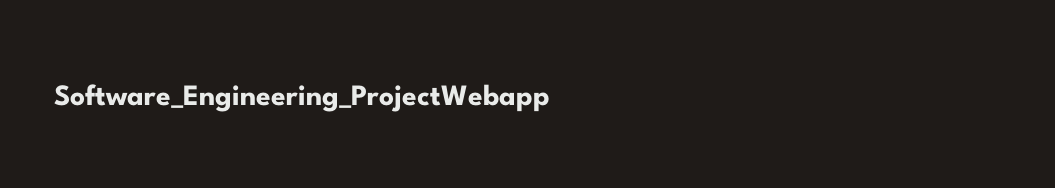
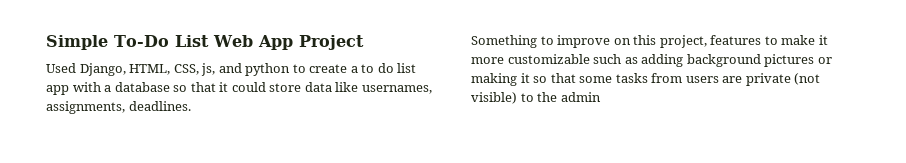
[54,84,550,112] Software_Engineering_ProjectWebapp -> [46,35,364,50] [46,63,417,76] [46,82,432,95] [46,101,191,114] [471,35,828,48] [471,54,832,67] [471,73,821,86] [471,92,601,104] Simple To-Do List Web App Project // Used Django, HTML, CSS, js, and python to create a to do list app with a database so that it could store data like usernames, assignments, deadlines. // Something to improve on this project, features to make it more customizable such as adding background pictures or making it so that some tasks from users are private (not visible) to the admin

